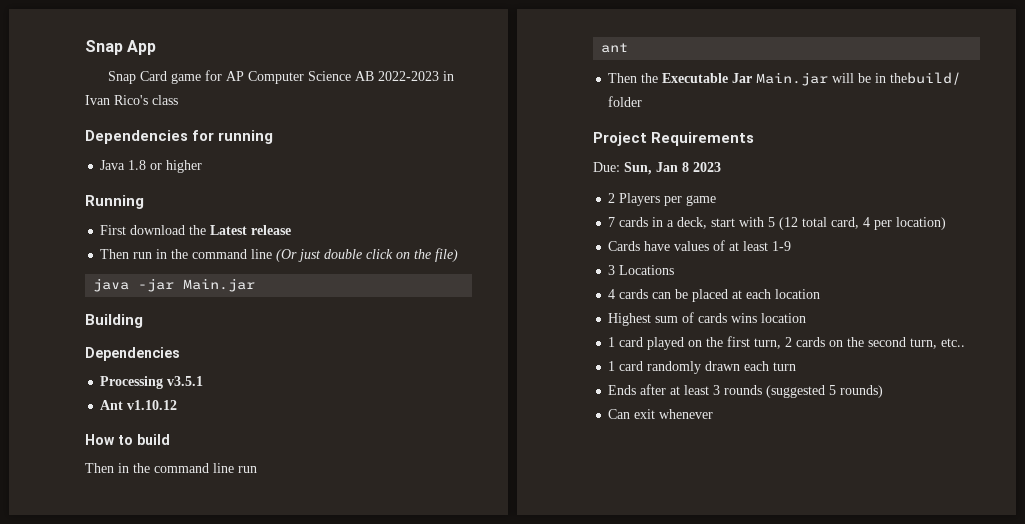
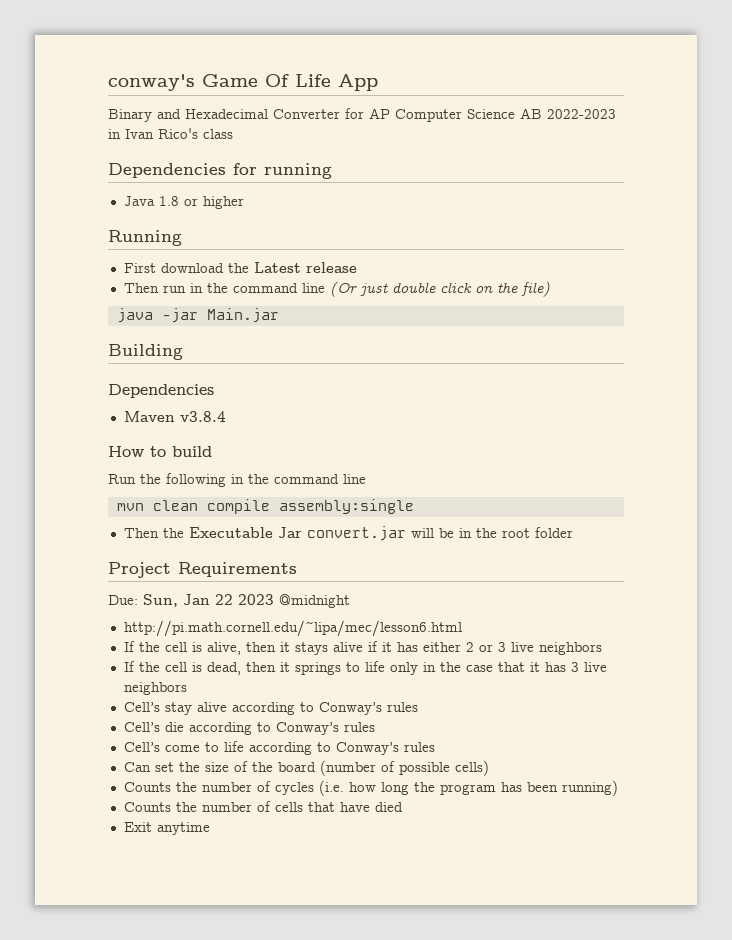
[85,40,157,55] [108,71,202,84] Snap App // Snap Card game -> [108,74,378,91] [108,109,340,122] conway's Game Of Life App // Binary and Hexadecimal Converter
[100,376,204,389] [100,400,178,410] Processing v3.5.1 // Ant v1.10.12 -> [123,411,226,422] Maven v3.8.4
[85,463,257,473] [601,43,629,53] Then in the command line run // ant -> [108,473,366,487] [116,499,414,514] Run the following in the command line // mvn clean compile assembly:single
[756,72,829,86] Main.jar -> [306,526,406,541] convert.jar
[890,72,962,85] thebuild/ -> [475,528,530,538] the root
[682,162,689,172] 8 -> [215,594,233,605] 22
[608,193,717,206] [608,217,947,230] [608,240,792,251] [608,265,675,275] [608,289,821,302] [608,312,807,326] [608,336,966,350] [608,361,797,374] [608,384,884,398] [608,409,714,419] // 2 Players per game // 7 cards in a deck, start with 5 (12 total card, 4 per location) // Cards have values of at least 1-9 // 3 Locations // 4 cards can be placed at each location // Highest sum of cards wins location // 1 card played on the first turn, 2 cards on the second turn, etc.. // 1 card randomly drawn each turn // Ends after at least 3 rounds (suggested 5 rounds) // Can exit whenever -> [279,594,350,608] [123,620,462,637] [123,641,602,655] [123,661,607,675] [123,682,187,695] [123,702,418,715] [123,722,375,735] [123,741,435,755] [123,760,489,776] [123,780,618,796] [123,801,403,812] [123,822,210,835] @midnight // http://pi.math.cornell.edu/~lipa/mec/lesson6.html // If the cell is alive, then it stays alive if it has either 2 or 3 live neighbors // If the cell is dead, then it springs to life only in the case that it has 3 live neighbors // Cell’s stay alive according to Conway’s rules // Cell’s die according to Conway’s rules // Cell’s come to life according to Conway’s rules // Can set the size of the board (number of possible cells) // Counts the number of cycles (i.e. how long the program has been running) // Counts the number of cells that have died // Exit anytime

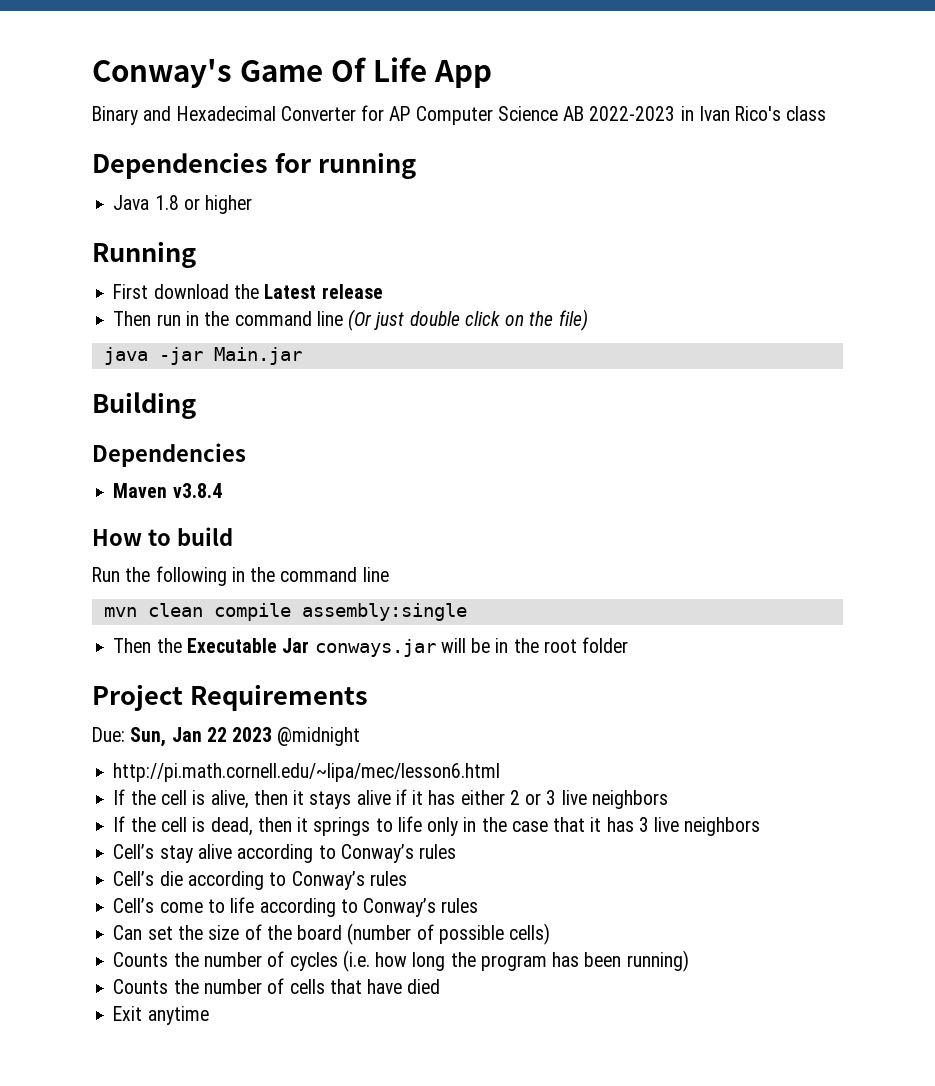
[108,74,195,91] conway's -> [92,59,232,88] Conway's
[306,526,406,541] convert.jar -> [314,639,436,657] conways.jar

